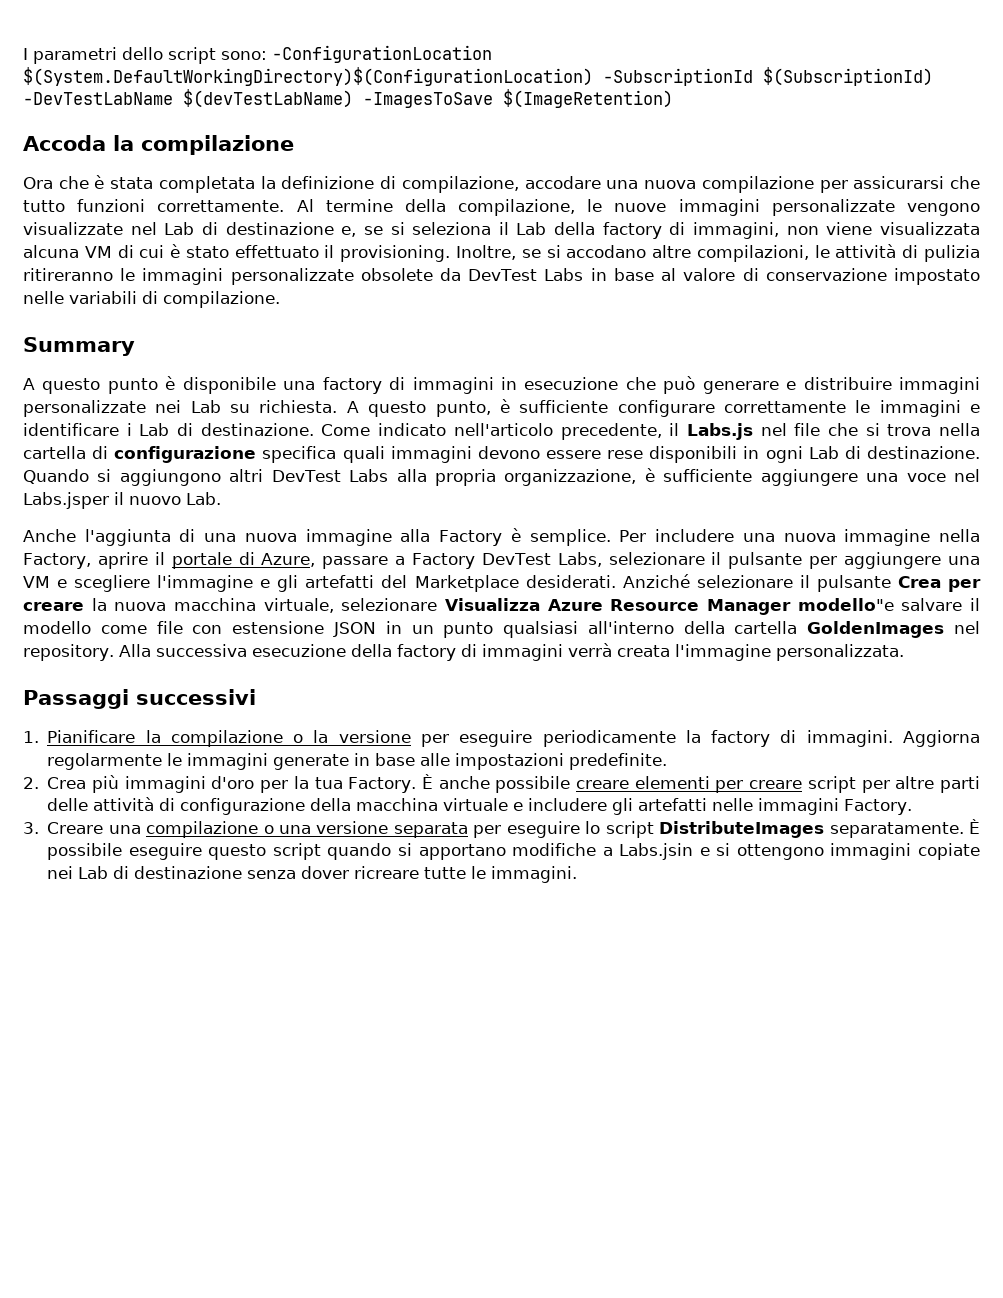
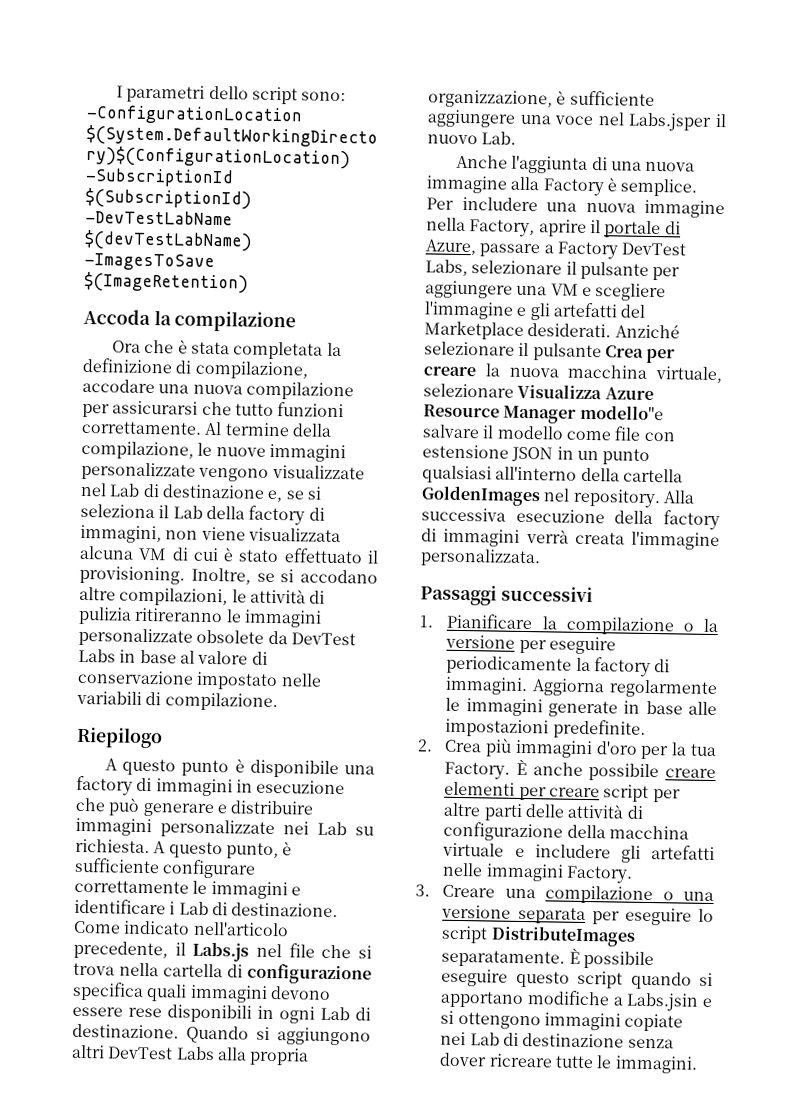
[23,337,135,356] Summary -> [76,726,163,749] Riepilogo

